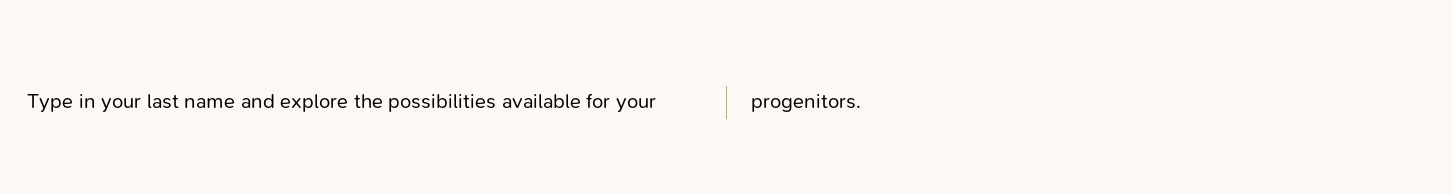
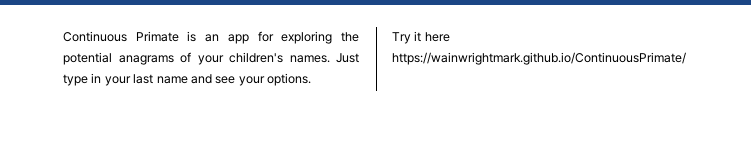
[27,94,73,113] Type -> [63,31,360,44] [63,52,359,65] [63,74,88,86] Continuous Primate is an app for exploring the potential anagrams of your children's names. Just type
[280,93,861,113] explore the possibilities available for your progenitors. -> [215,73,311,86] [392,31,450,44] [392,52,686,65] see your options. // Try it here https://wainwrightmark.github.io/ContinuousPrimate/

